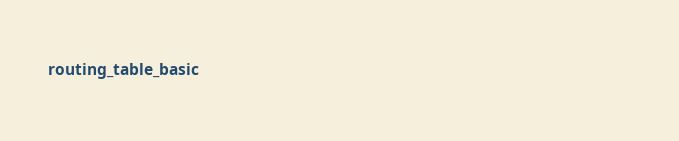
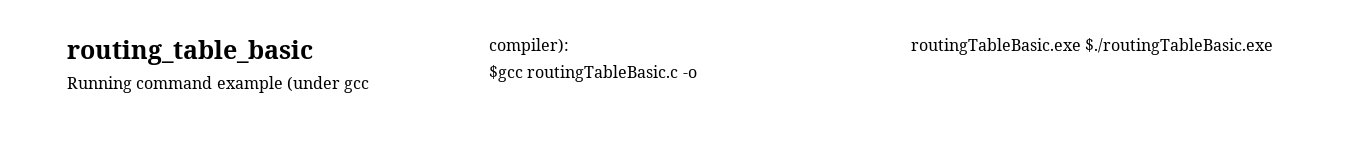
(199, 71) none -> [67,76,370,93] [489,38,569,55] [489,65,697,82] [911,38,1274,55] // Running command example (under gcc compiler): // $gcc routingTableBasic.c -o routingTableBasic.exe $./routingTableBasic.exe

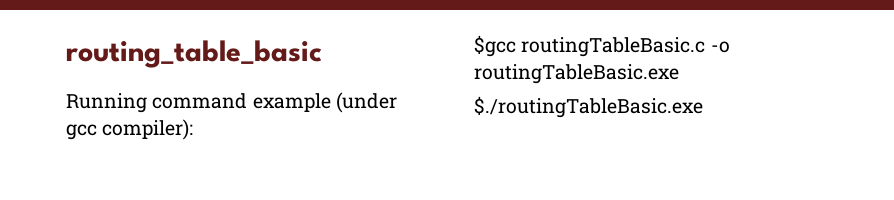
(1081, 46) none -> (679, 74) //

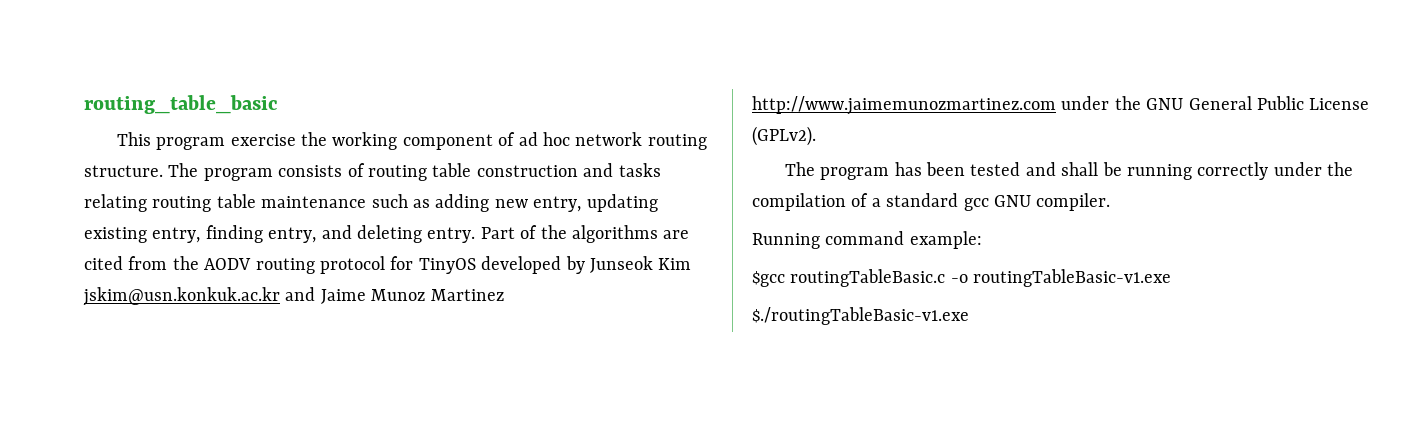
[66,92,397,113] [66,119,194,140] Running command example (under gcc compiler): -> [116,132,707,150] [84,163,661,181] [84,194,658,212] [84,225,690,243] [84,256,692,274] [83,287,504,306] [752,96,1370,115] [752,126,816,146] [784,162,1354,180] [752,193,1111,211] [752,231,982,249] This program exercise the working component of ad hoc network routing structure. The program consists of routing table construction and tasks relating routing table maintenance such as adding new entry, updating existing entry, finding entry, and deleting entry. Part of the algorithms are cited from the AODV routing protocol for TinyOS developed by Junseok Kim jskim@usn.konkuk.ac.kr and Jaime Munoz Martinez http://www.jaimemunozmartinez.com under the GNU General Public License (GPLv2). // The program has been tested and shall be running correctly under the compilation of a standard gcc GNU compiler. // Running command example:
[474,64,679,84] [474,96,703,118] routingTableBasic.exe // $./routingTableBasic.exe -> [973,269,1172,287] [752,307,969,325] routingTableBasic-v1.exe // $./routingTableBasic-v1.exe

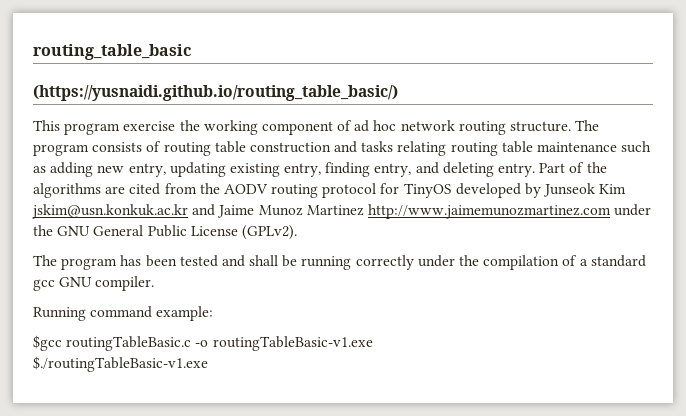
(278, 104) none -> [33,85,398,101] // (https://yusnaidi.github.io/routing_table_basic/)

